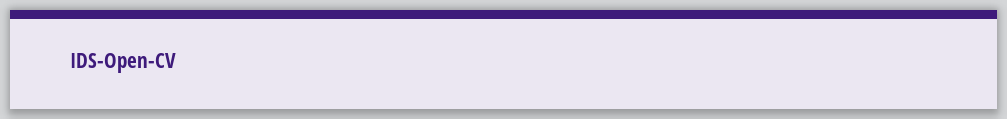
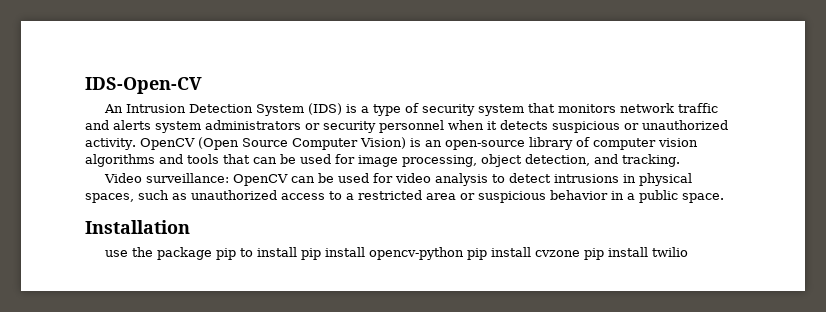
(176, 63) none -> [104,103,719,116] [85,120,728,133] [85,137,698,150] [85,154,680,167] [104,173,693,186] [85,190,724,203] [85,220,190,234] [105,247,689,260] // An Intrusion Detection System (IDS) is a type of security system that monitors network traffic and alerts system administrators or security personnel when it detects suspicious or unauthorized activity. OpenCV (Open Source Computer Vision) is an open-source library of computer vision algorithms and tools that can be used for image processing, object detection, and tracking. // Video surveillance: OpenCV can be used for video analysis to detect intrusions in physical spaces, such as unauthorized access to a restricted area or suspicious behavior in a public space. // Installation // use the package pip to install pip install opencv-python pip install cvzone pip install twilio

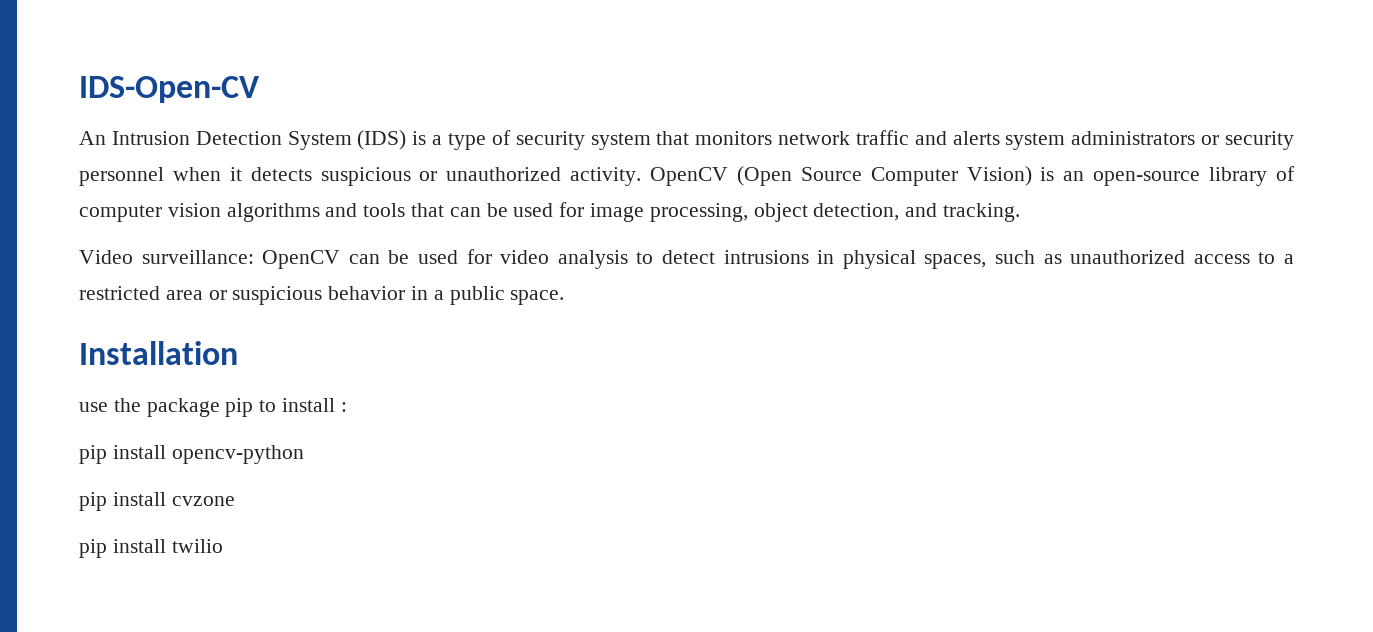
(298, 252) none -> [340,402,347,412] : //
(465, 253) none -> (304, 454) //
(581, 253) none -> (235, 501) //

